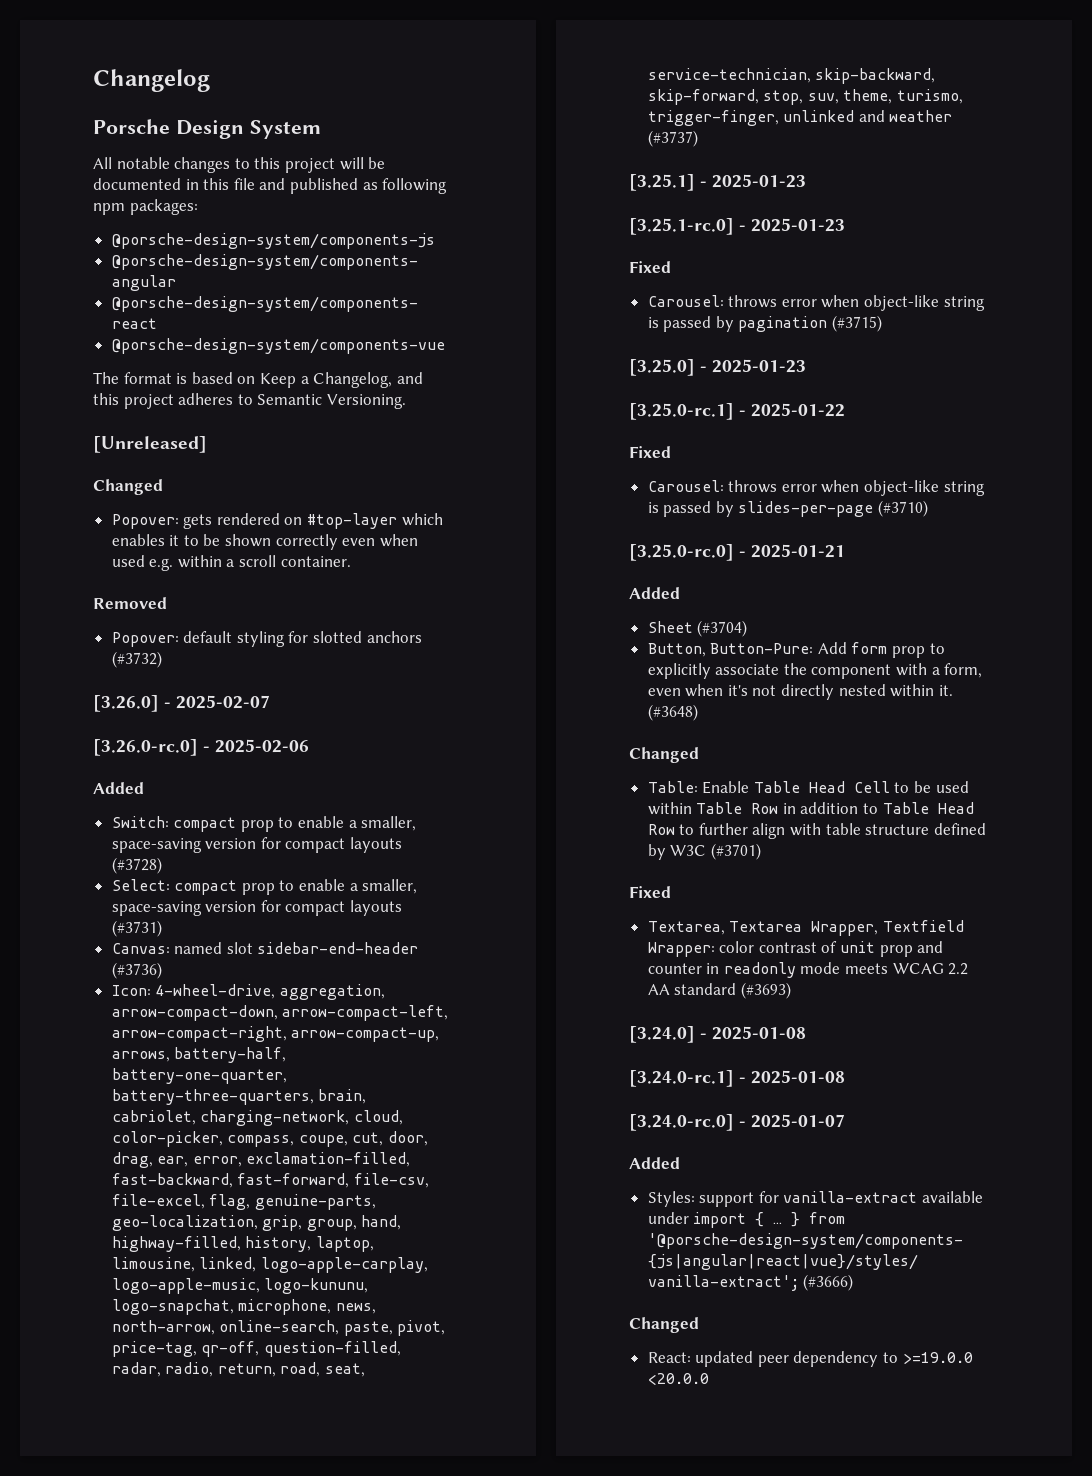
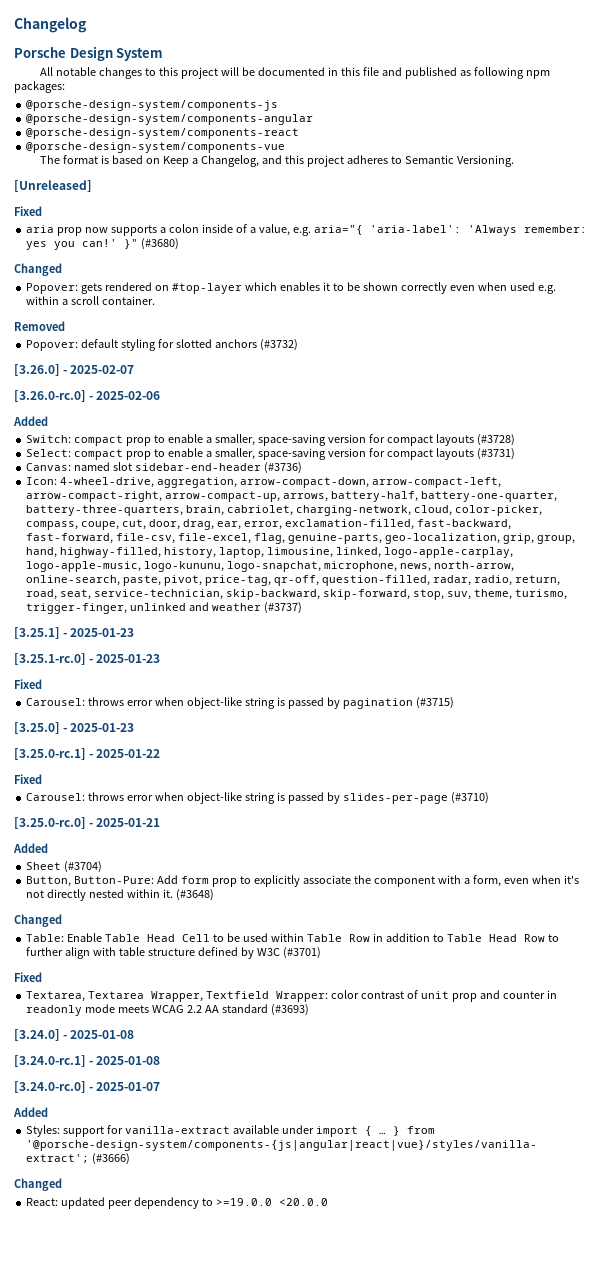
(207, 444) none -> [14,206,42,216] [26,224,587,236] [26,238,180,250] // Fixed // aria prop now supports a colon inside of a value, e.g. aria="{ 'aria-label': 'Always remember: yes you can!' }" (#3680)

